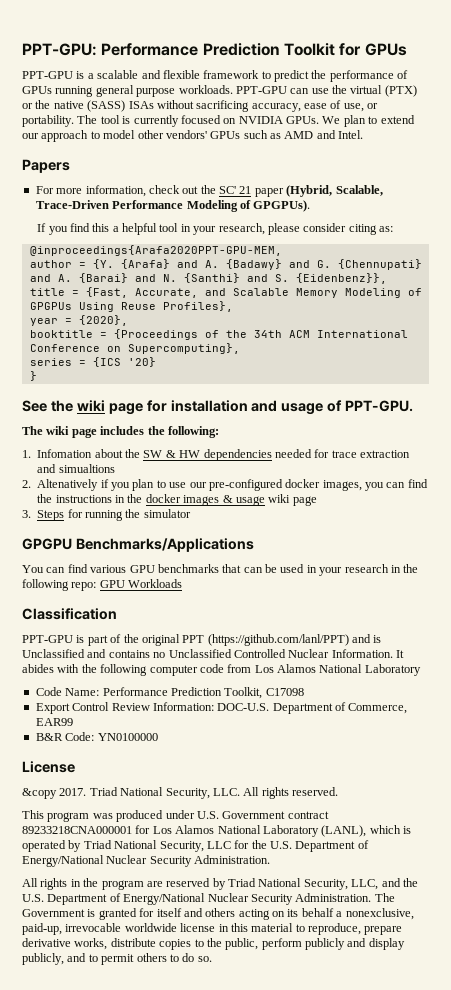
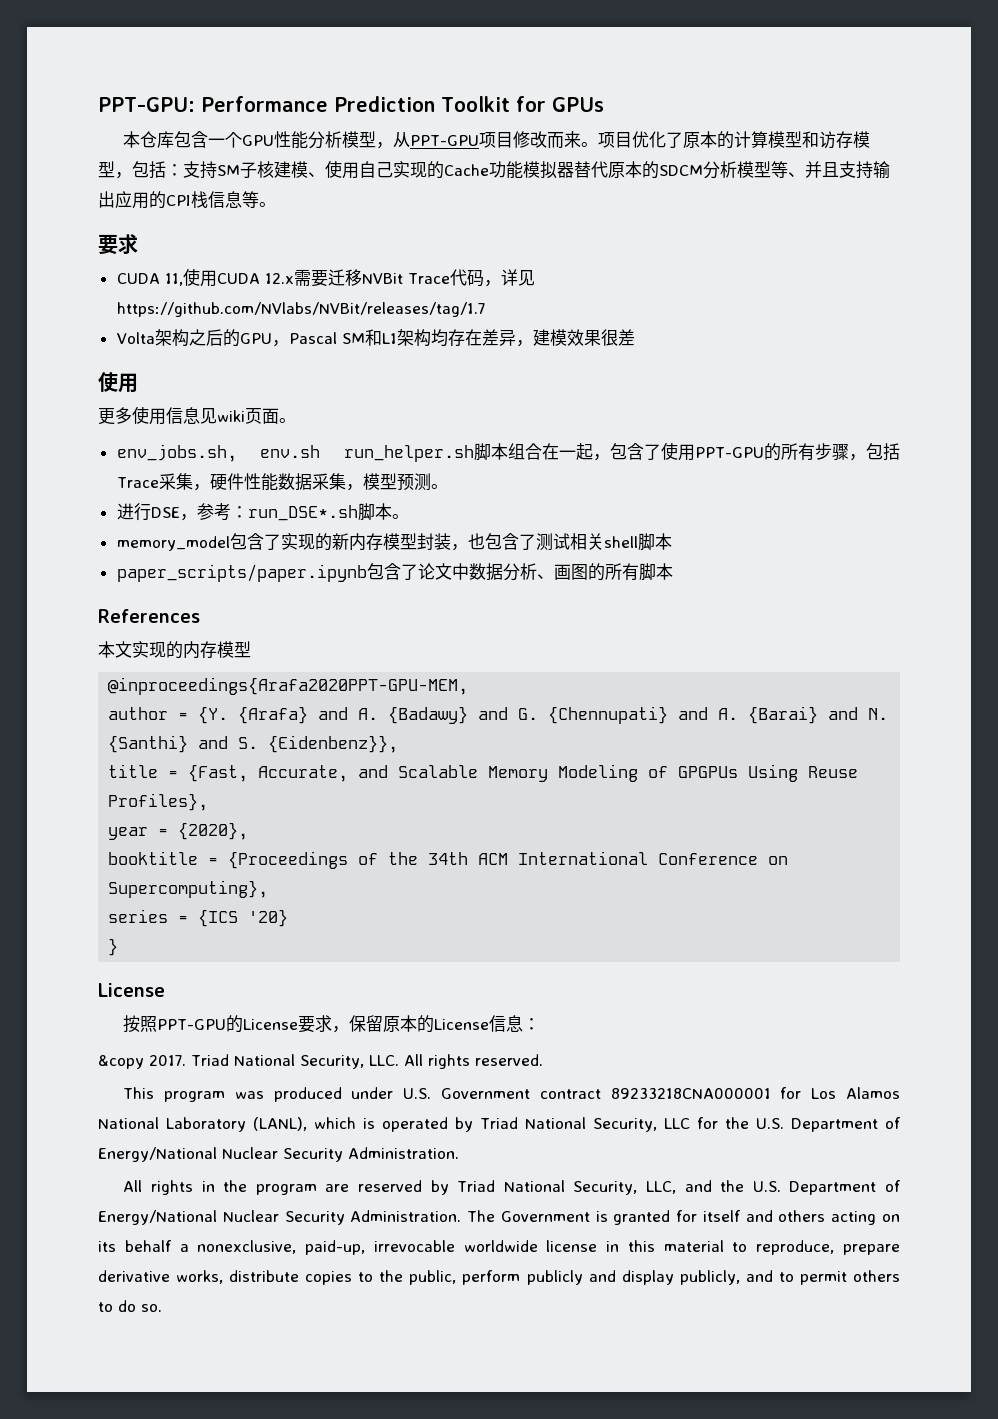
[22,70,409,82] [22,85,417,97] [22,100,379,112] [22,115,415,127] [22,130,364,142] [22,159,70,173] [35,185,383,197] [35,200,311,212] [37,223,394,235] PPT-GPU is a scalable and flexible framework to predict the performance of GPUs running general purpose workloads. PPT-GPU can use the virtual (PTX) or the native (SASS) ISAs without sacrificing accuracy, ease of use, or portability. The tool is currently focused on NVIDIA GPUs. We plan to extend our approach to model other vendors' GPUs such as AMD and Intel. // Papers // For more information, check out the SC' 21 paper (Hybrid, Scalable, Trace-Driven Performance Modeling of GPGPUs). // If you find this a helpful tool in your research, please consider citing as: -> [123,131,871,149] [98,160,890,179] [98,191,276,209] [98,234,138,255] [116,268,535,287] [116,302,485,317] [116,329,635,347] [98,372,138,393] [98,406,296,425] [116,442,900,462] [116,473,448,491] [116,503,409,521] [116,533,672,551] [116,563,673,582] [98,609,200,623] [98,641,251,659] 本仓库包含一个GPU性能分析模型，从PPT-GPU项目修改而来。项目优化了原本的计算模型和访存模型，包括：支持SM子核建模、使用自己实现的Cache功能模拟器替代原本的SDCM分析模型等、并且支持输出应用的CPI栈信息等。 // 要求 // CUDA 11,使用CUDA 12.x需要迁移NVBit Trace代码，详见https://github.com/NVlabs/NVBit/releases/tag/1.7 // Volta架构之后的GPU，Pascal SM和L1架构均存在差异，建模效果很差 // 使用 // 更多使用信息见wiki页面。 // env_jobs.sh, env.sh run_helper.sh脚本组合在一起，包含了使用PPT-GPU的所有步骤，包括Trace采集，硬件性能数据采集，模型预测。 // 进行DSE，参考：run_DSE*.sh脚本。 // memory_model包含了实现的新内存模型封装，也包含了测试相关shell脚本 // paper_scripts/paper.ipynb包含了论文中数据分析、画图的所有脚本 // References // 本文实现的内存模型
[22,400,414,415] [22,426,219,438] [22,449,410,461] [37,464,115,473] [22,479,428,491] [37,494,317,506] [22,509,191,521] [22,538,254,552] [22,564,419,576] [22,579,183,591] [22,608,117,620] [22,634,382,646] [22,649,404,658] [22,664,421,676] [35,687,304,699] [35,702,408,714] [35,718,73,726] [35,732,158,741] [22,761,75,773] See the wiki page for installation and usage of PPT-GPU. // The wiki page includes the following: // 1. Infomation about the SW & HW dependencies needed for trace extraction and simualtions // 2. Altenatively if you plan to use our pre-configured docker images, you can find the instructions in the docker images & usage wiki page // 3. Steps for running the simulator // GPGPU Benchmarks/Applications // You can find various GPU benchmarks that can be used in your research in the following repo: GPU Workloads // Classification // PPT-GPU is part of the original PPT (https://github.com/lanl/PPT) and is Unclassified and contains no Unclassified Controlled Nuclear Information. It abides with the following computer code from Los Alamos National Laboratory // Code Name: Performance Prediction Toolkit, C17098 // Export Control Review Information: DOC-U.S. Department of Commerce, EAR99 // B&R Code: YN0100000 // License -> [98,983,165,997] [123,1015,541,1033] License // 按照PPT-GPU的License要求，保留原本的License信息：

